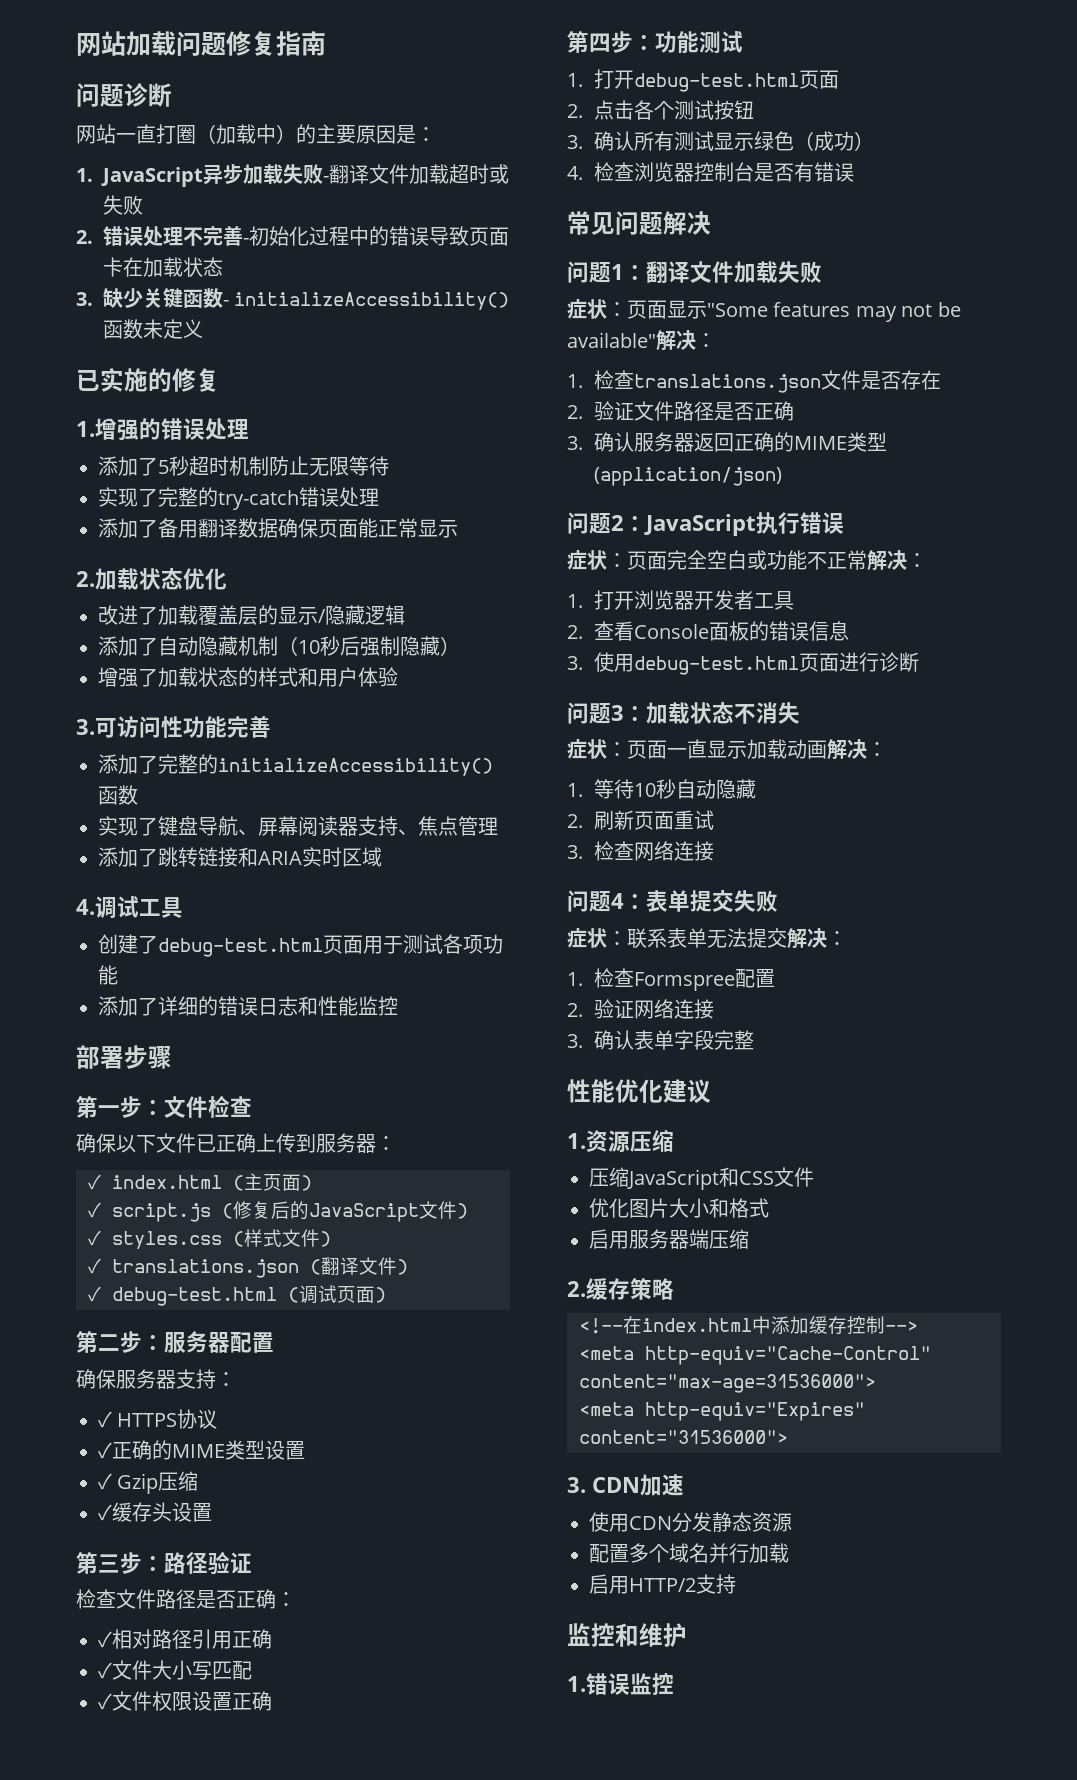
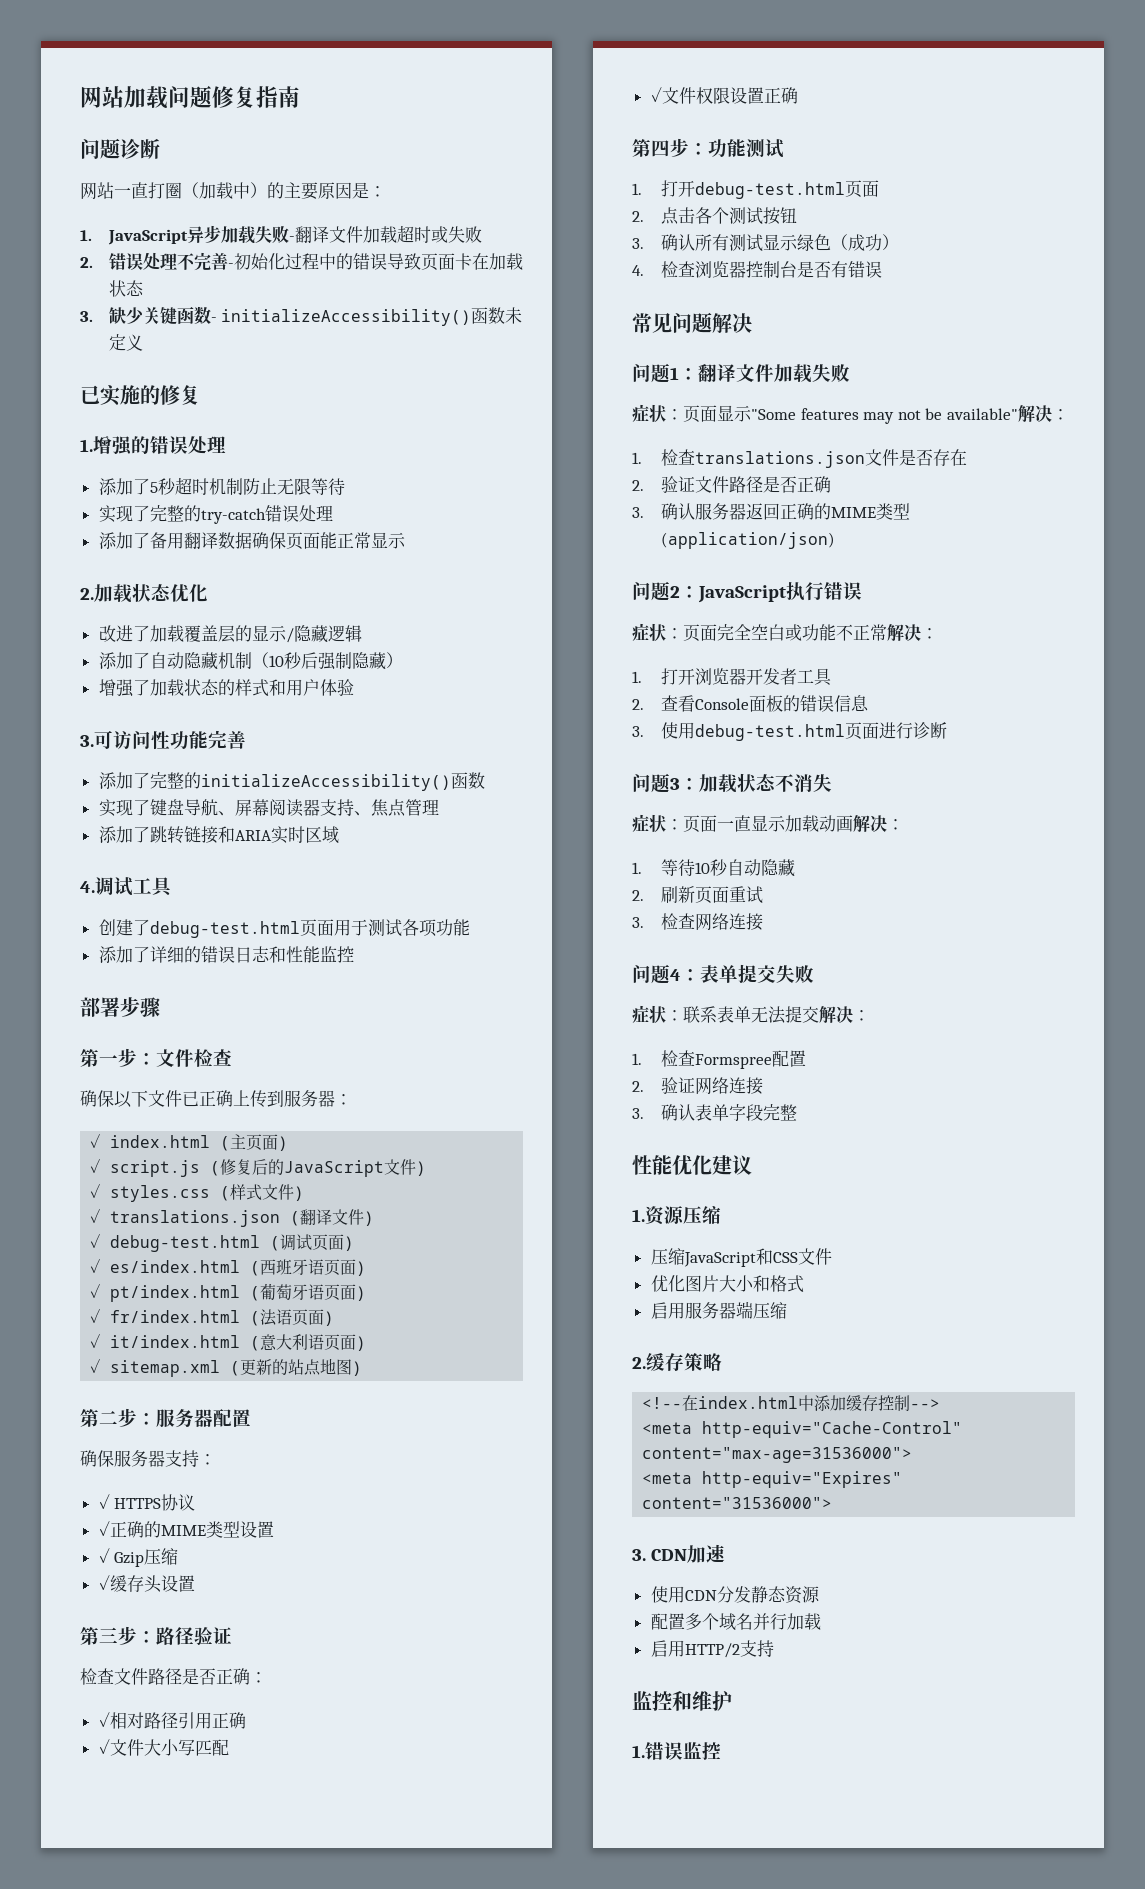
(386, 1295) none -> [90,1258,367,1276] [90,1283,367,1302] [90,1308,335,1326] [90,1333,367,1351] [90,1358,363,1377] // ✓ es/index.html (西班牙语页面) // ✓ pt/index.html (葡萄牙语页面) // ✓ fr/index.html (法语页面) // ✓ it/index.html (意大利语页面) // ✓ sitemap.xml (更新的站点地图)

